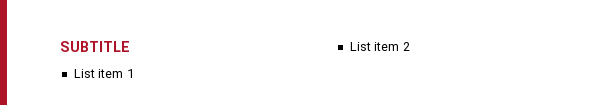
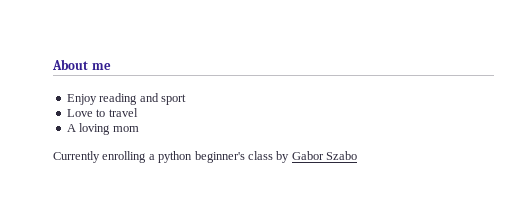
[60,41,130,52] [73,69,134,78] [349,42,410,51] SUBTITLE // List item 1 // List item 2 -> [52,59,111,70] [66,93,186,105] [66,108,138,117] [66,123,139,135] [53,151,357,163] About me // Enjoy reading and sport // Love to travel // A loving mom // Currently enrolling a python beginner's class by Gabor Szabo

